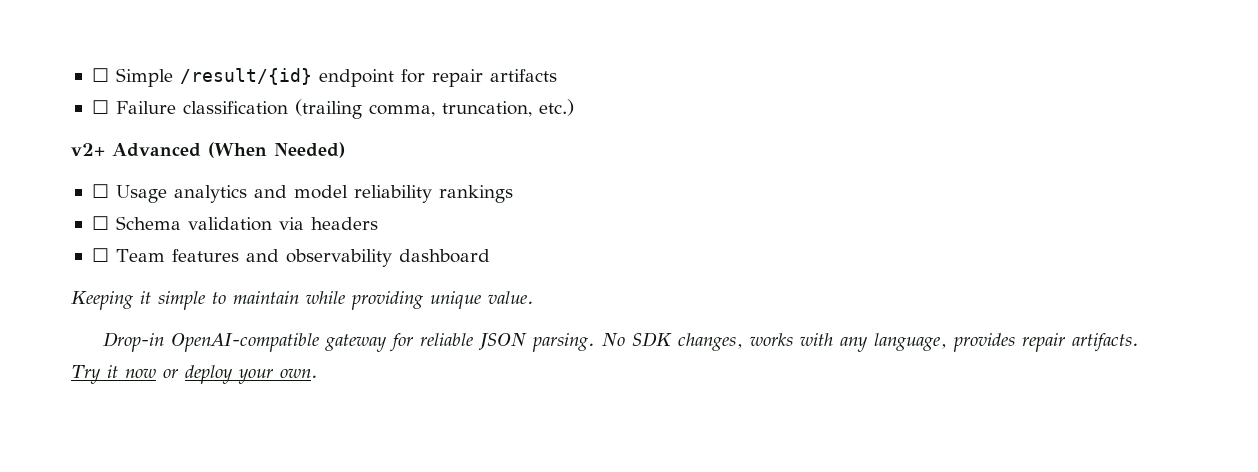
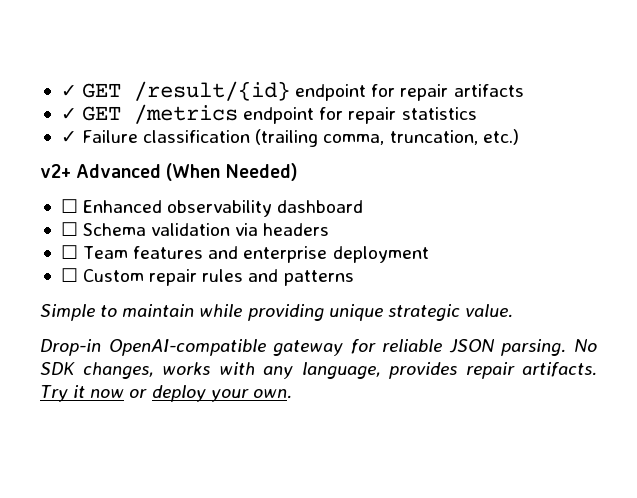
[91,68,173,87] ☐ Simple -> [60,83,122,98] ✓ GET
[91,100,109,114] ☐ -> [60,104,477,124] [60,131,77,143] ✓ GET /metrics endpoint for repair statistics // ✓
[115,185,513,203] Usage analytics and model reliability rankings -> [83,200,364,217] Enhanced observability dashboard
[285,249,490,267] [71,291,205,310] observability dashboard // Keeping it simple -> [243,246,429,263] [60,268,354,286] [40,304,95,321] enterprise deployment // ☐ Custom repair rules and patterns // Simple
(481, 300) none -> [387,304,460,321] strategic

